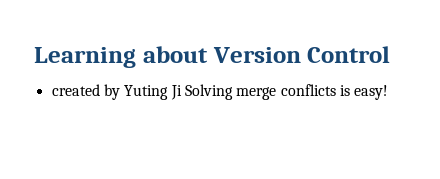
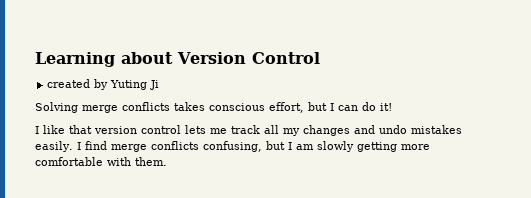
(182, 92) none -> (160, 85) //
[339,85,389,100] is easy! -> [174,102,392,113] [35,125,462,136] [35,141,430,152] [35,157,167,166] takes conscious effort, but I can do it! // I like that version control lets me track all my changes and undo mistakes easily. I find merge conflicts confusing, but I am slowly getting more comfortable with them.

